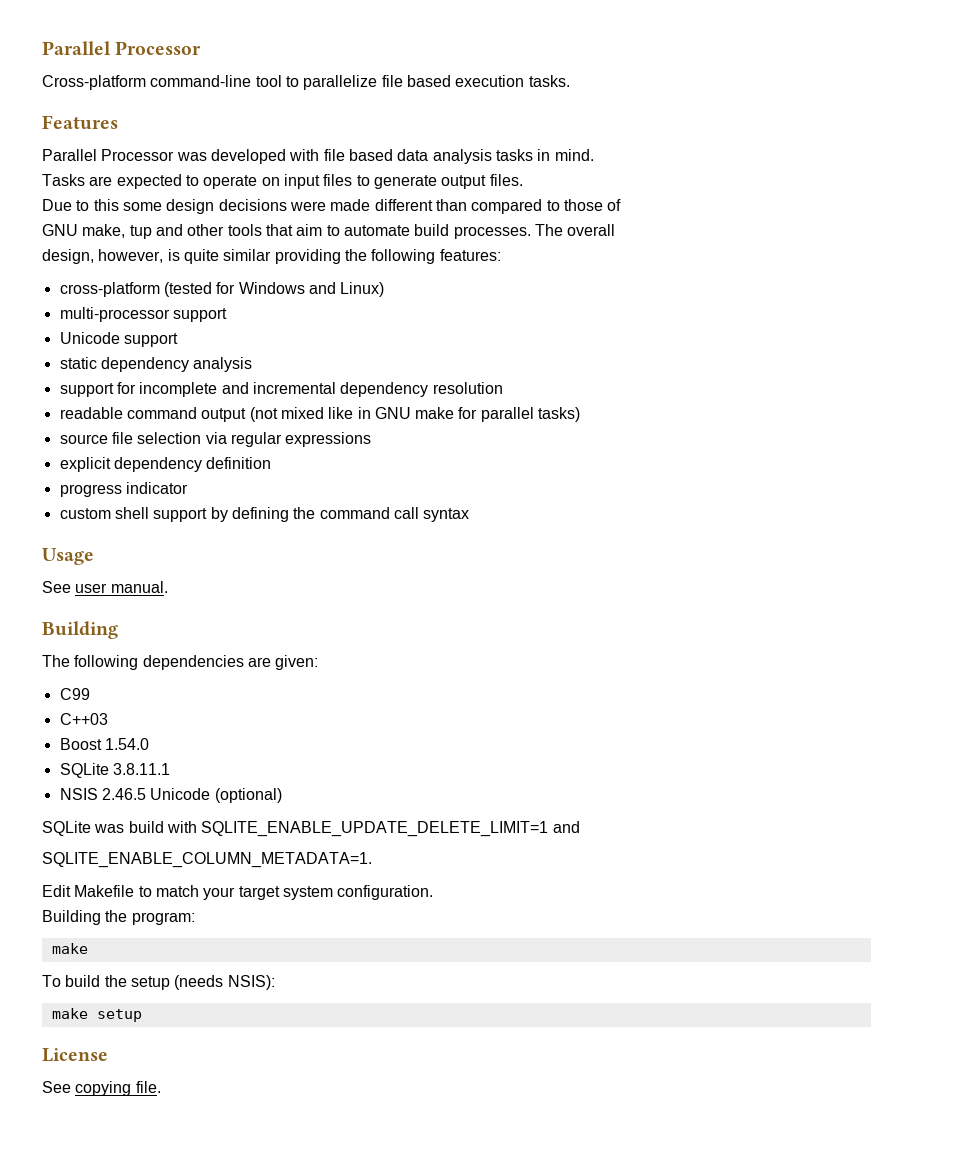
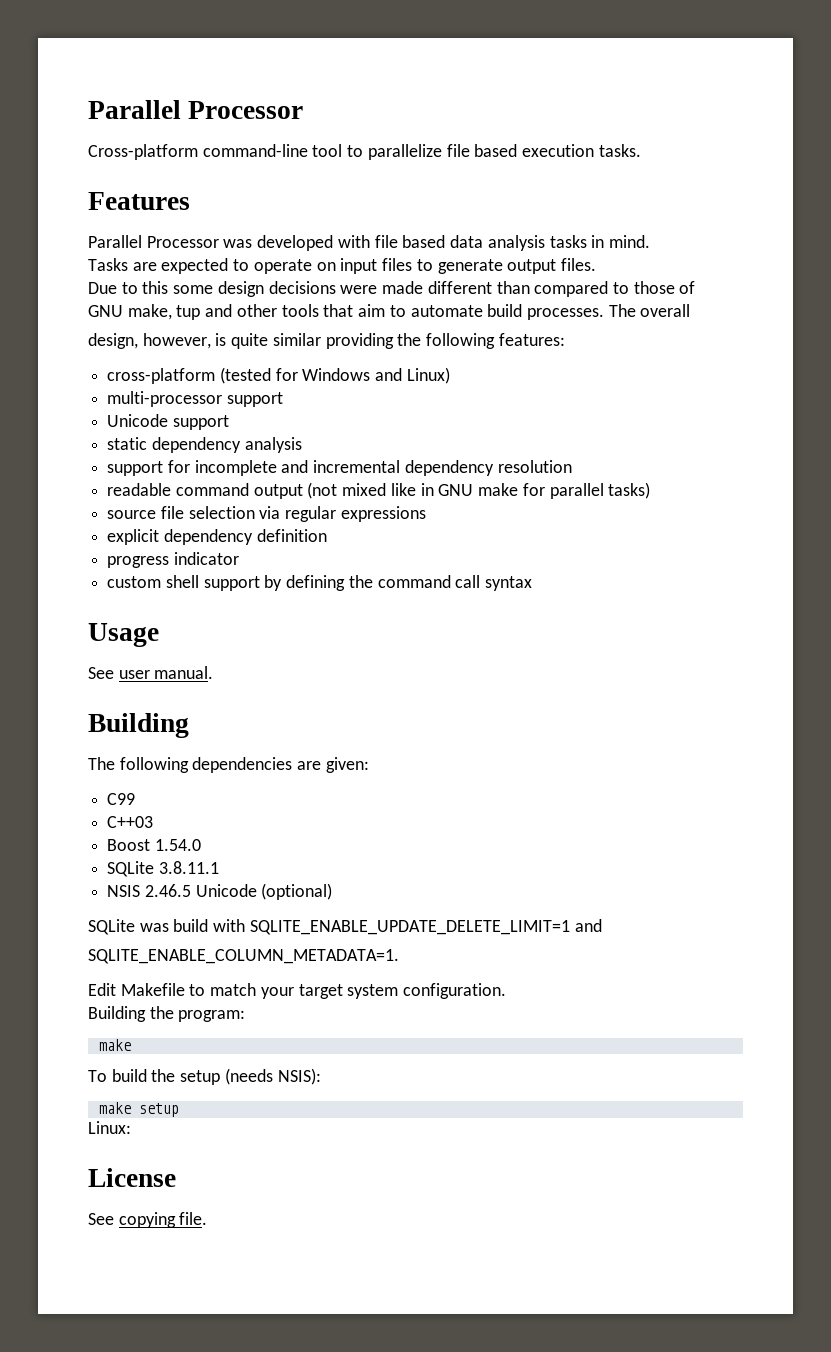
(142, 1015) none -> [88,1121,131,1134] // Linux:

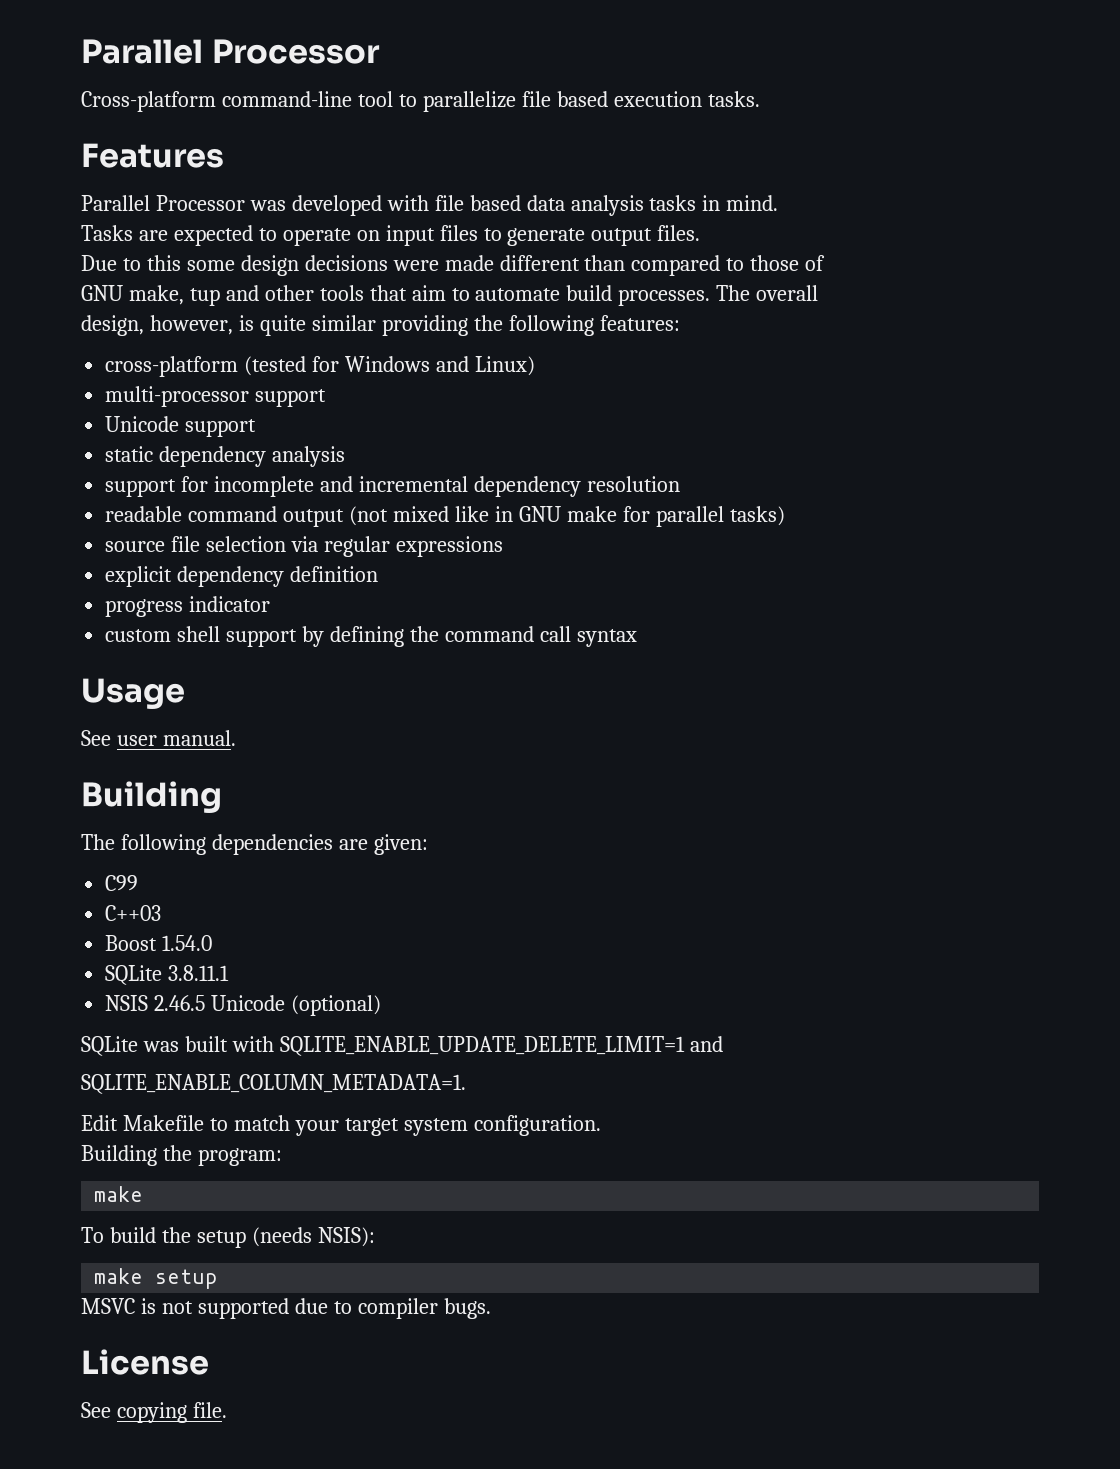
[173,919,209,932] build -> [184,1036,228,1052] built
[88,1121,131,1134] Linux: -> [81,1298,491,1319] MSVC is not supported due to compiler bugs.

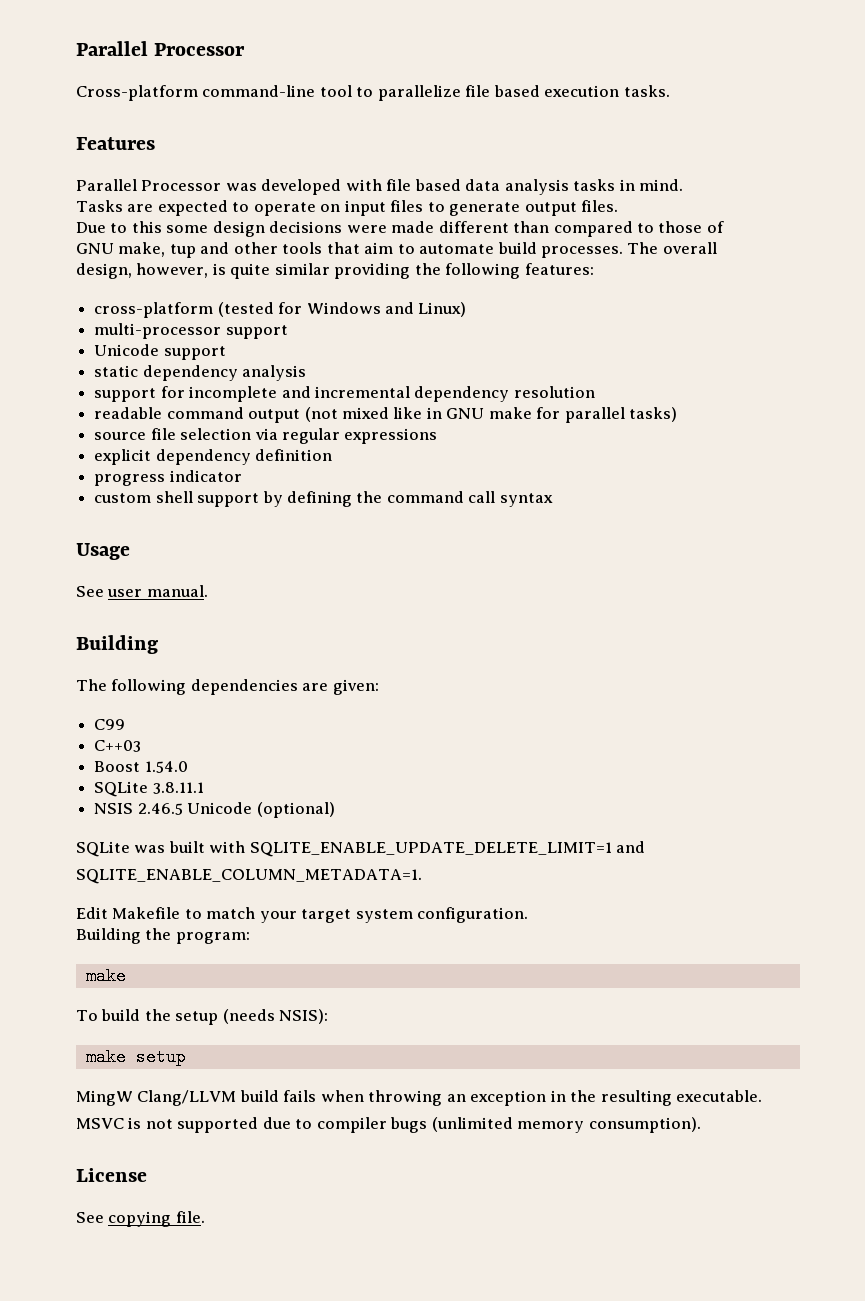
(219, 1279) none -> [76,1090,762,1106] // MingW Clang/LLVM build fails when throwing an exception in the resulting executable.
[443,1298,491,1319] bugs. -> [390,1117,701,1133] bugs (unlimited memory consumption).

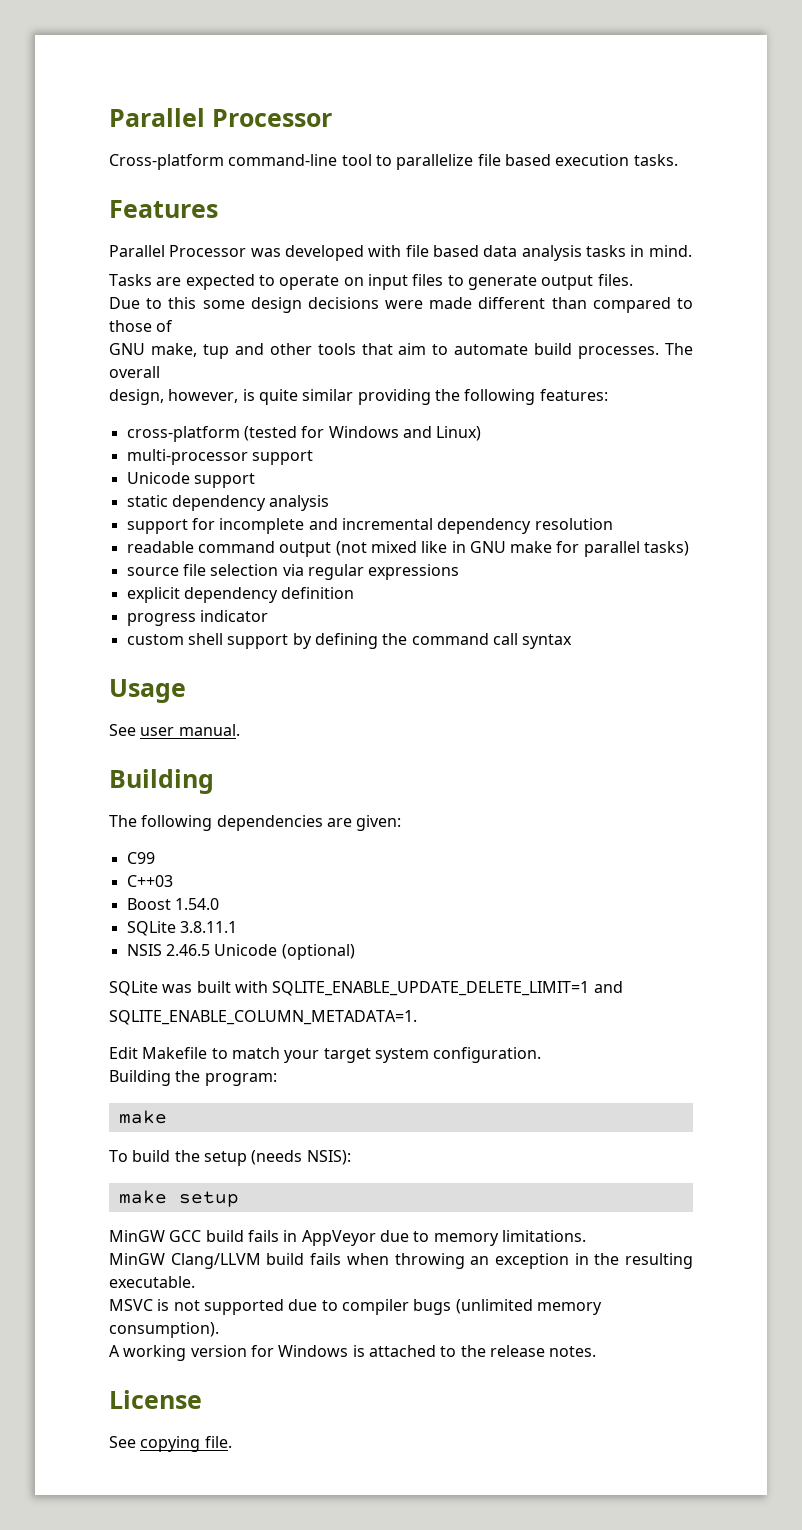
[76,1090,133,1106] MingW -> [109,1230,586,1246] [109,1253,165,1265] MinGW GCC build fails in AppVeyor due to memory limitations. // MinGW
(701, 1125) none -> [109,1345,597,1361] // A working version for Windows is attached to the release notes.

